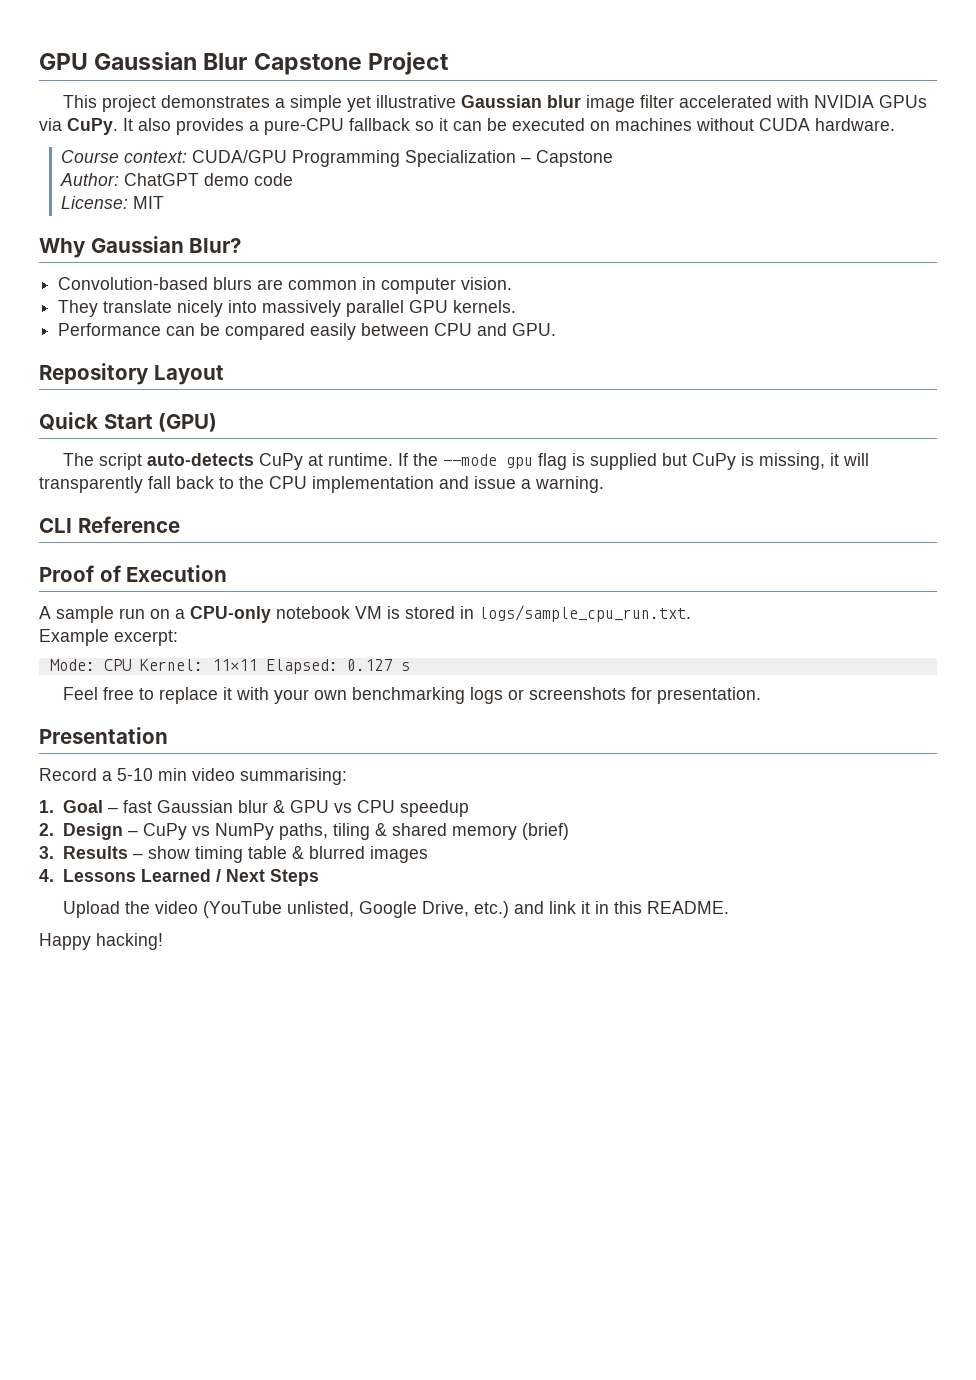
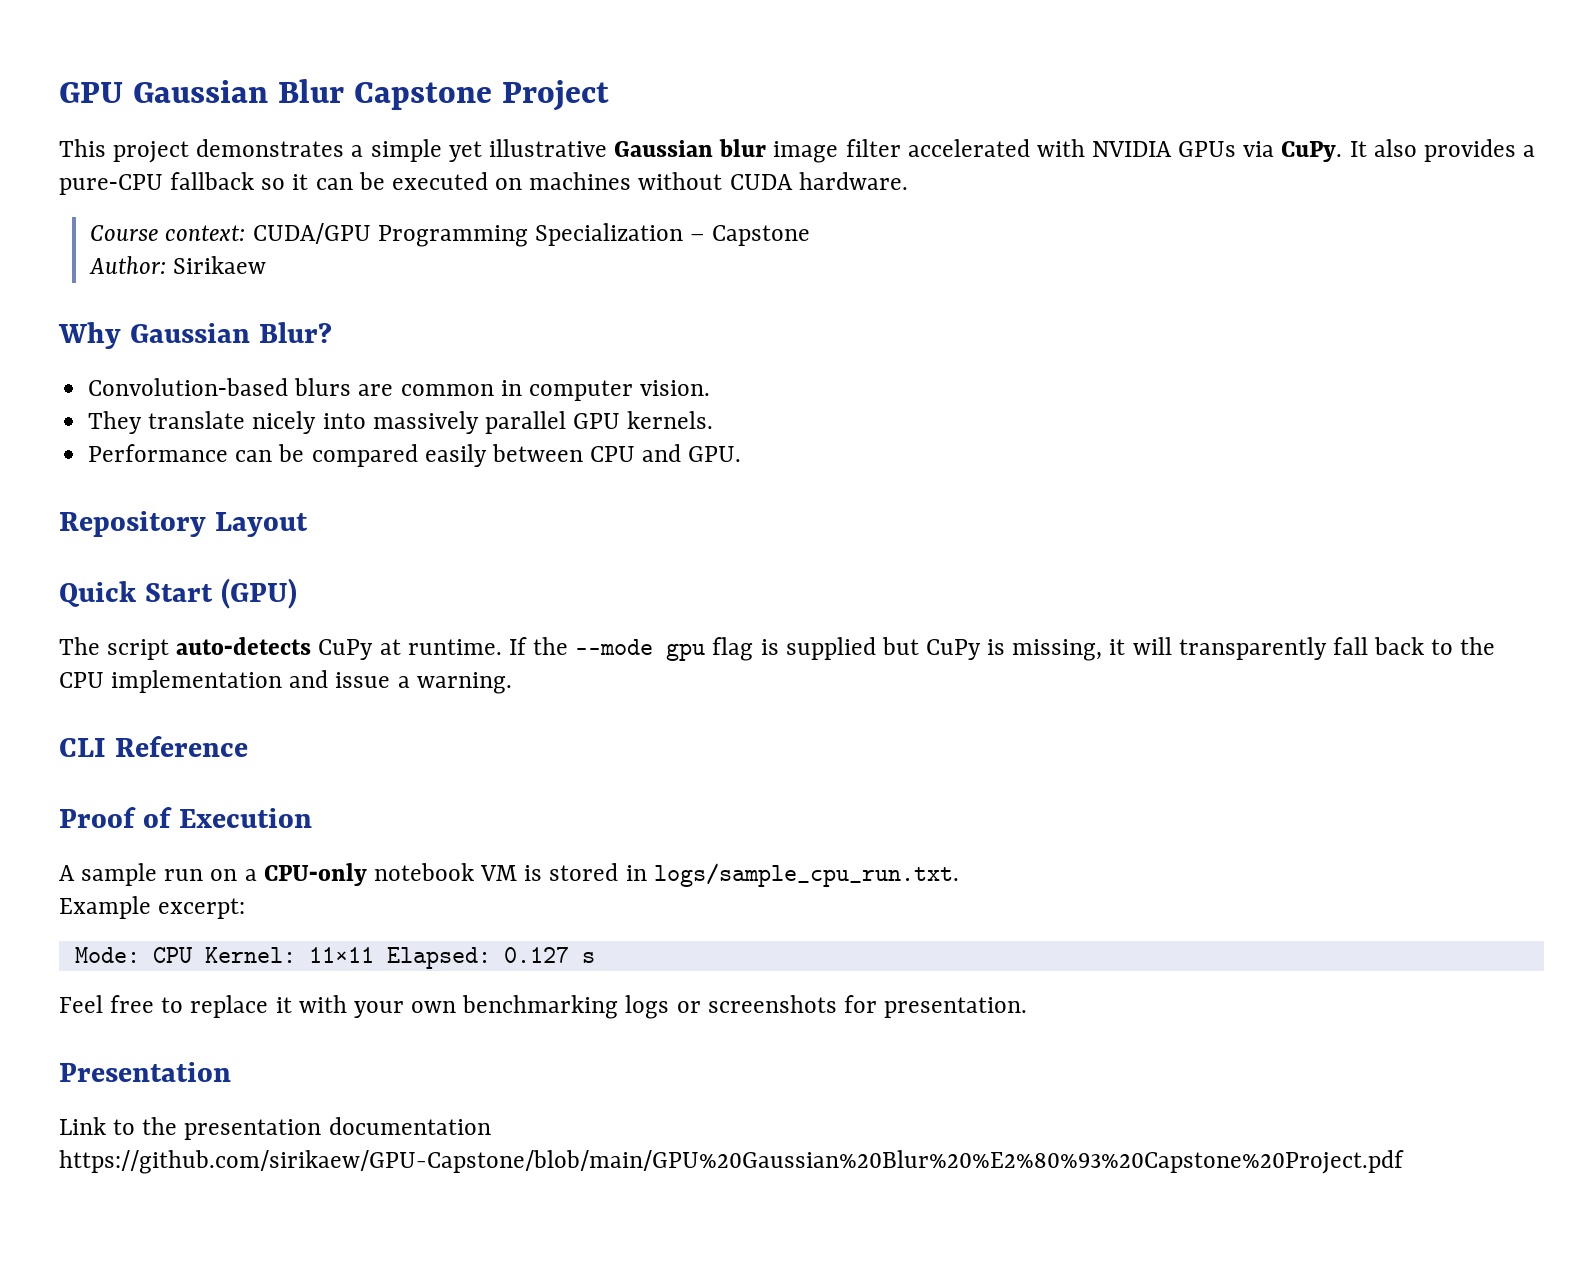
[124,173,294,186] [61,196,165,209] ChatGPT demo code // License: MIT -> [173,256,267,274] Sirikaew
[39,768,347,785] [39,800,469,817] [39,823,569,840] [39,846,428,863] [39,869,319,886] [63,901,730,918] [39,933,163,950] Record a 5‑10 min video summarising: // 1. Goal – fast Gaussian blur & GPU vs CPU speedup // 2. Design – CuPy vs NumPy paths, tiling & shared memory (brief) // 3. Results – show timing table & blurred images // 4. Lessons Learned / Next Steps // Upload the video (YouTube unlisted, Google Drive, etc.) and link it in this README. // Happy hacking! -> [59,1117,491,1140] [59,1150,1404,1174] Link to the presentation documentation https://github.com/sirikaew/GPU-Capstone/blob/main/GPU%20Gaussian%20Blur%20%E2%80%93%20Capstone%20Project.pdf

